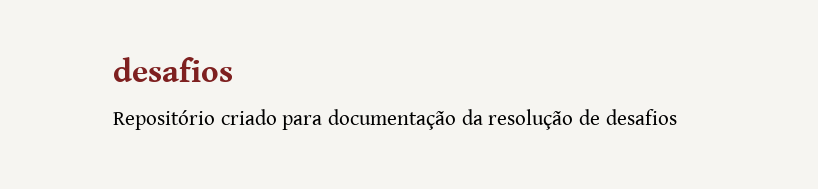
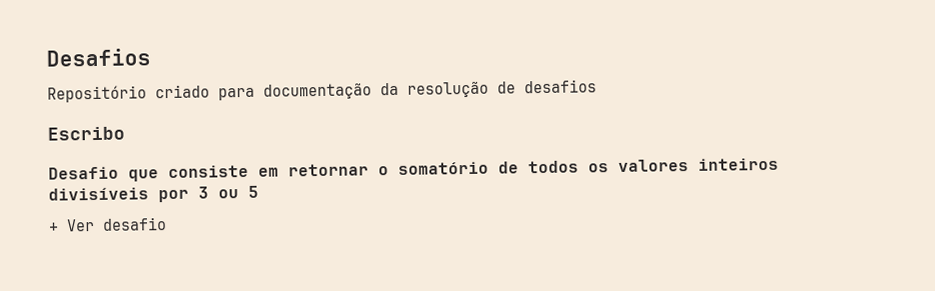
[113,57,233,82] desafios -> [46,48,151,67] Desafios
(677, 117) none -> [47,126,125,141] [48,157,779,182] [48,185,259,203] [48,217,167,232] // Escribo // Desafio que consiste em retornar o somatório de todos os valores inteiros divisíveis por 3 ou 5 // + Ver desafio

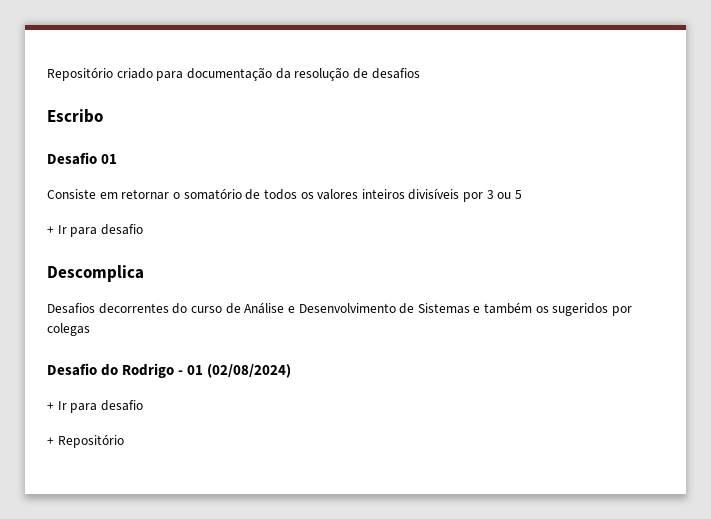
[46,48,151,67] Desafios // -> (47, 74) none
[128,164,249,182] que consiste -> [101,154,118,164] [47,189,96,199] 01 // Consiste
[66,217,167,232] Ver desafio -> [57,224,143,237] [47,265,144,282] [47,302,633,316] [47,323,90,336] [47,363,292,378] [47,400,143,413] [47,434,124,448] Ir para desafio // Descomplica // Desafios decorrentes do curso de Análise e Desenvolvimento de Sistemas e também os sugeridos por colegas // Desafio do Rodrigo - 01 (02/08/2024) // + Ir para desafio // + Repositório

